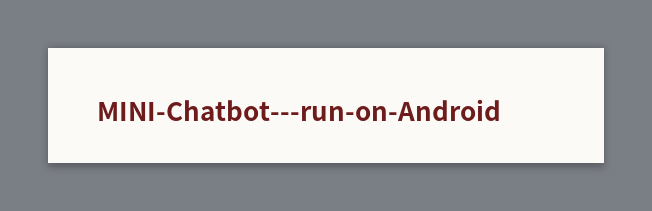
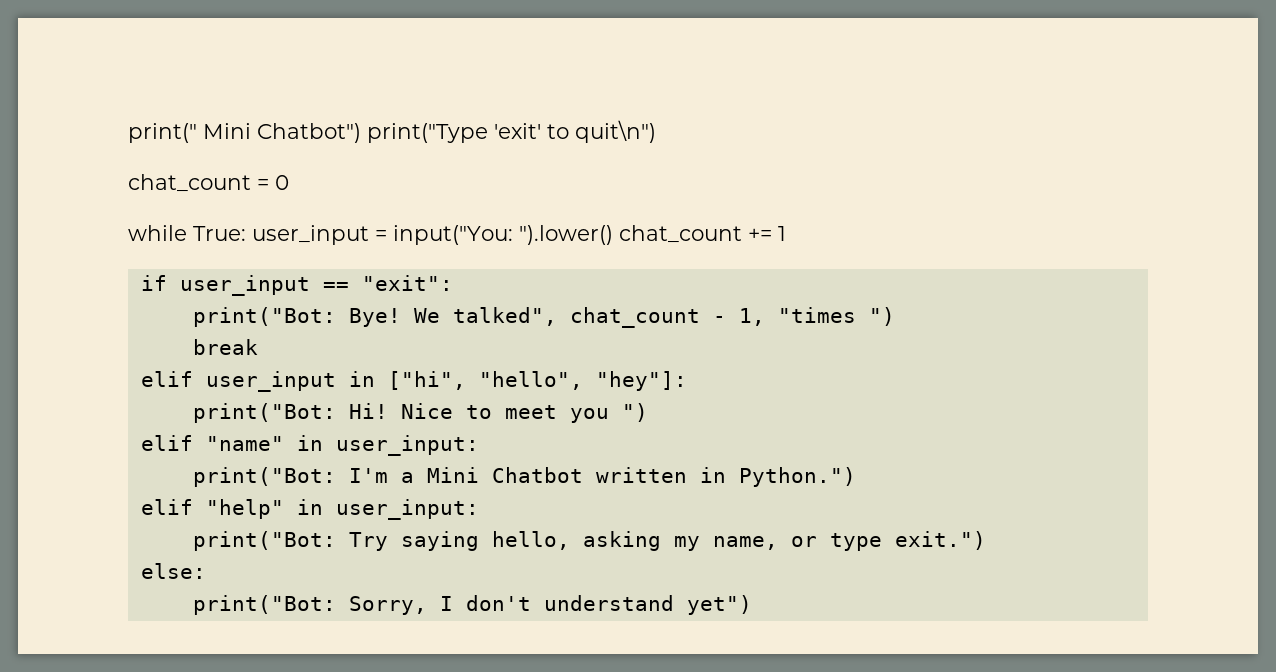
[97,99,501,121] MINI-Chatbot---run-on-Android -> [128,120,656,143] [128,174,289,192] [128,225,786,245] [140,275,453,296] [192,307,895,328] [192,339,258,355] [140,371,687,392] [192,403,648,423] [140,435,479,456] [192,467,856,487] [140,499,479,520] [192,531,986,551] [140,563,206,579] [192,595,752,615] print(" Mini Chatbot") print("Type 'exit' to quit\n") // chat_count = 0 // while True: user_input = input("You: ").lower() chat_count += 1 // if user_input == "exit": // print("Bot: Bye! We talked", chat_count - 1, "times ") // break // elif user_input in ["hi", "hello", "hey"]: // print("Bot: Hi! Nice to meet you ") // elif "name" in user_input: // print("Bot: I'm a Mini Chatbot written in Python.") // elif "help" in user_input: // print("Bot: Try saying hello, asking my name, or type exit.") // else: // print("Bot: Sorry, I don't understand yet")

